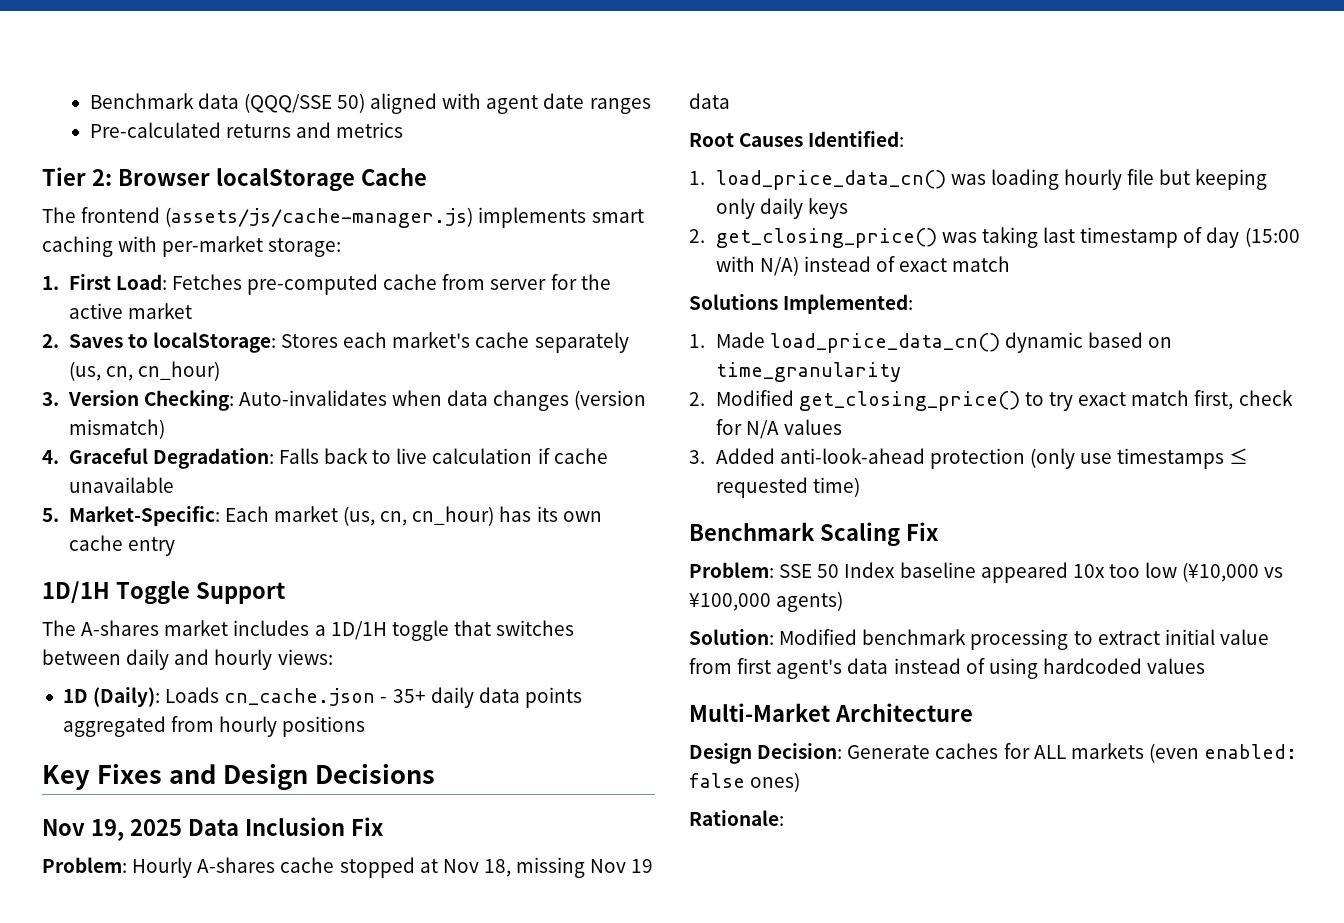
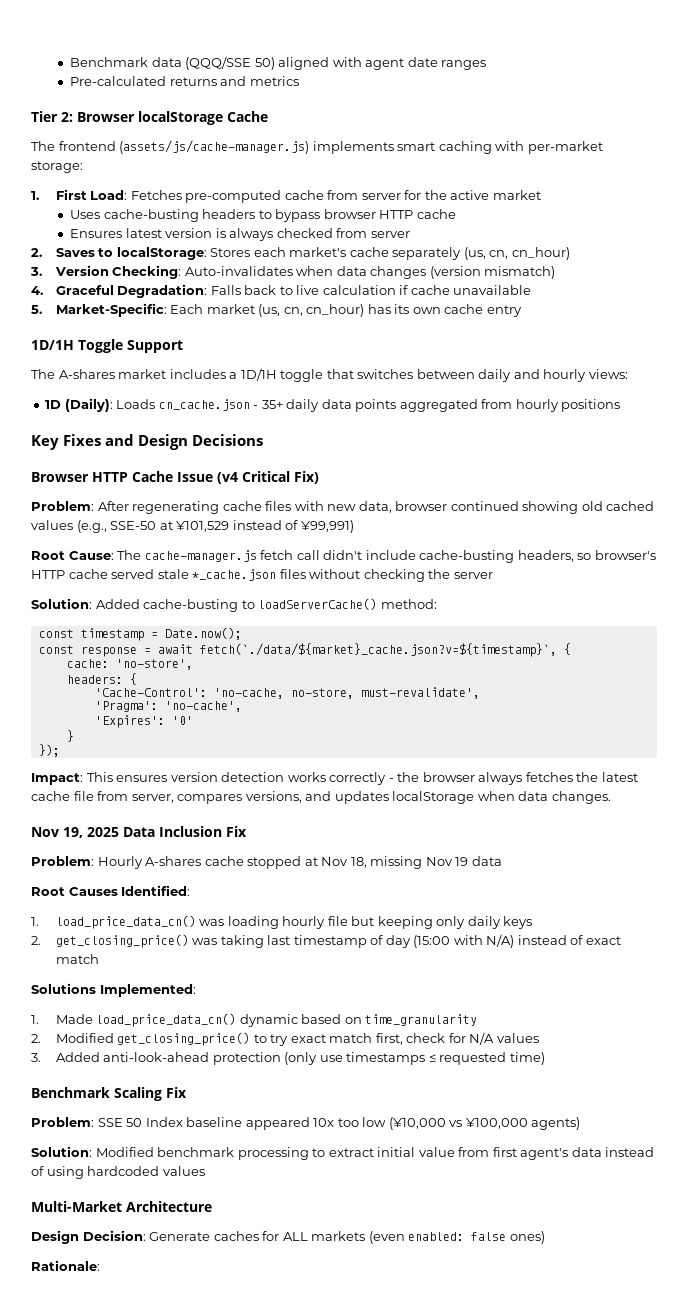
(192, 311) none -> [70,209,456,222] [70,228,410,241] // Uses cache-busting headers to bypass browser HTTP cache // Ensures latest version is always checked from server
(435, 773) none -> [31,471,319,484] [31,501,655,514] [31,520,354,533] [31,550,656,563] [31,569,493,582] [31,598,437,612] [38,627,242,641] [38,643,571,657] [66,659,193,670] [66,673,137,685] [94,687,480,699] [94,701,242,712] [94,715,193,728] [66,730,74,742] [38,744,60,757] [31,772,638,785] [31,791,611,804] // Browser HTTP Cache Issue (v4 Critical Fix) // Problem: After regenerating cache files with new data, browser continued showing old cached values (e.g., SSE-50 at ¥101,529 instead of ¥99,991) // Root Cause: The cache-manager.js fetch call didn't include cache-busting headers, so browser's HTTP cache served stale *_cache.json files without checking the server // Solution: Added cache-busting to loadServerCache() method: // const timestamp = Date.now(); // const response = await fetch(`./data/${market}_cache.json?v=${timestamp}`, { // cache: 'no-store', // headers: { // 'Cache-Control': 'no-cache, no-store, must-revalidate', // 'Pragma': 'no-cache', // 'Expires': '0' // } // }); // Impact: This ensures version detection works correctly - the browser always fetches the latest cache file from server, compares versions, and updates localStorage when data changes.

